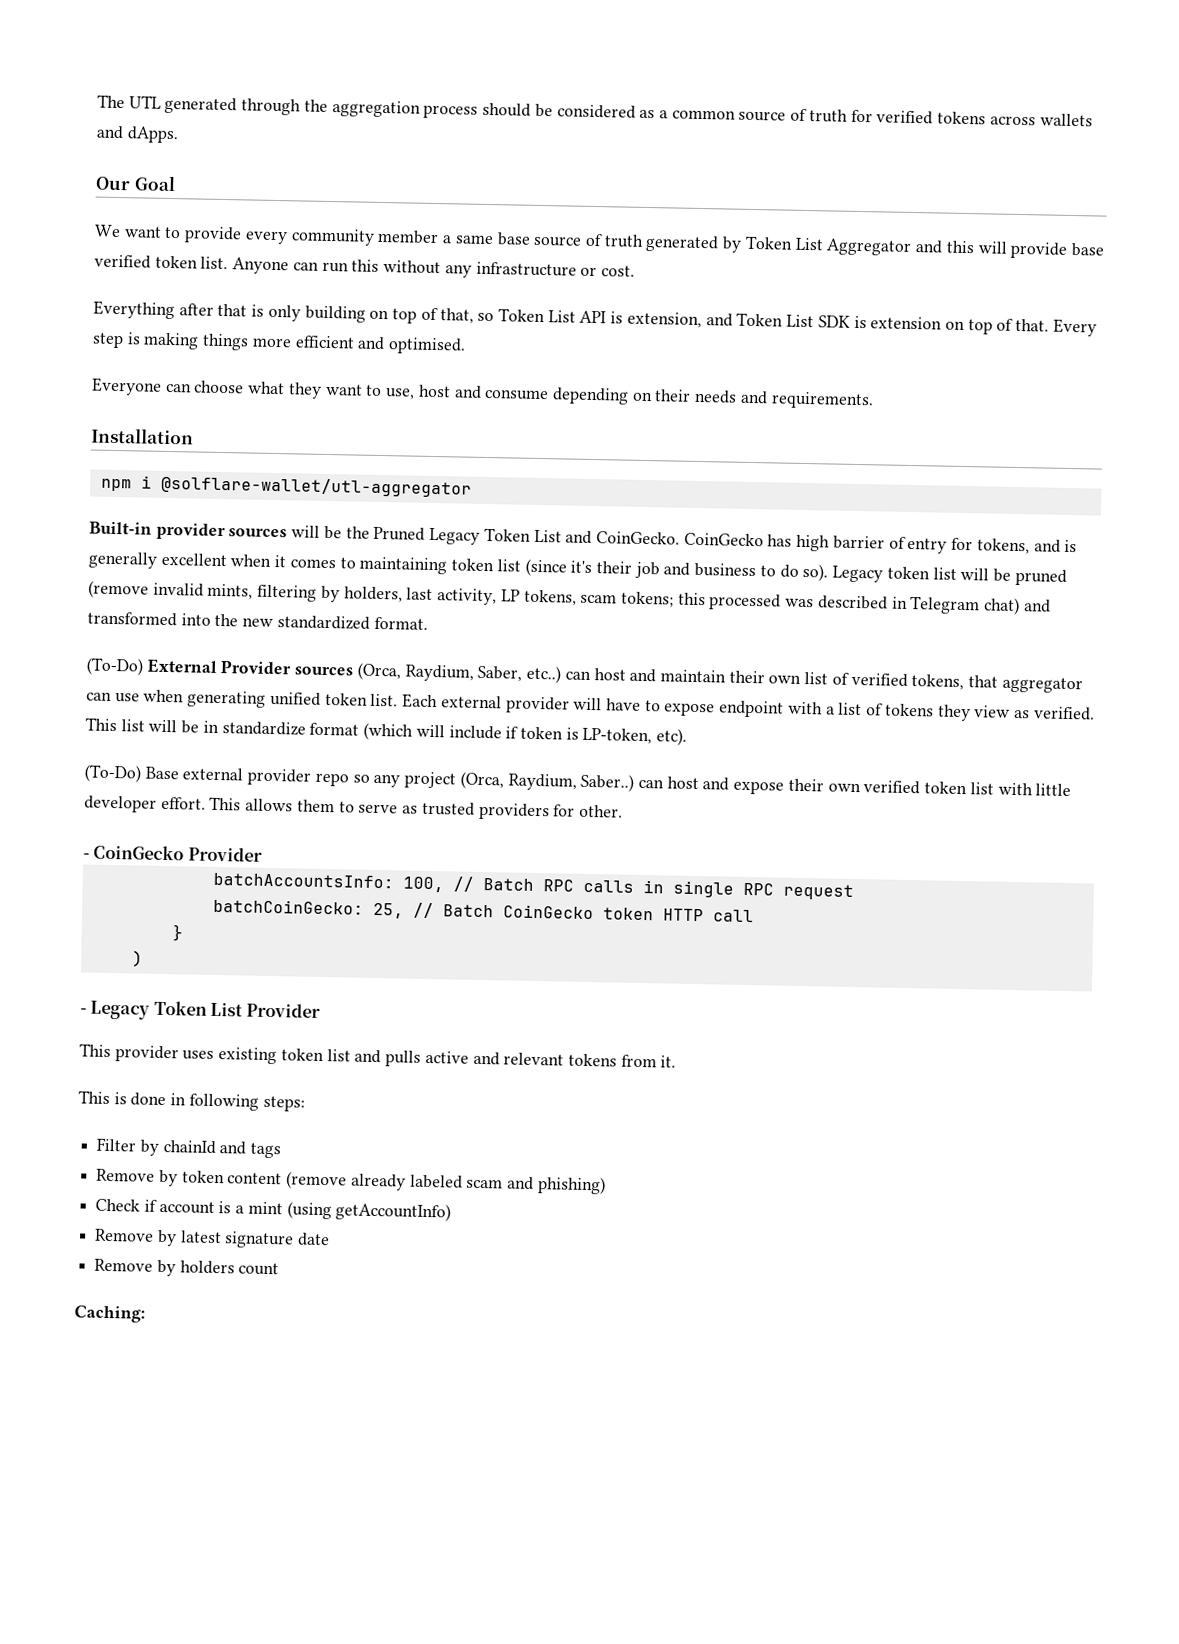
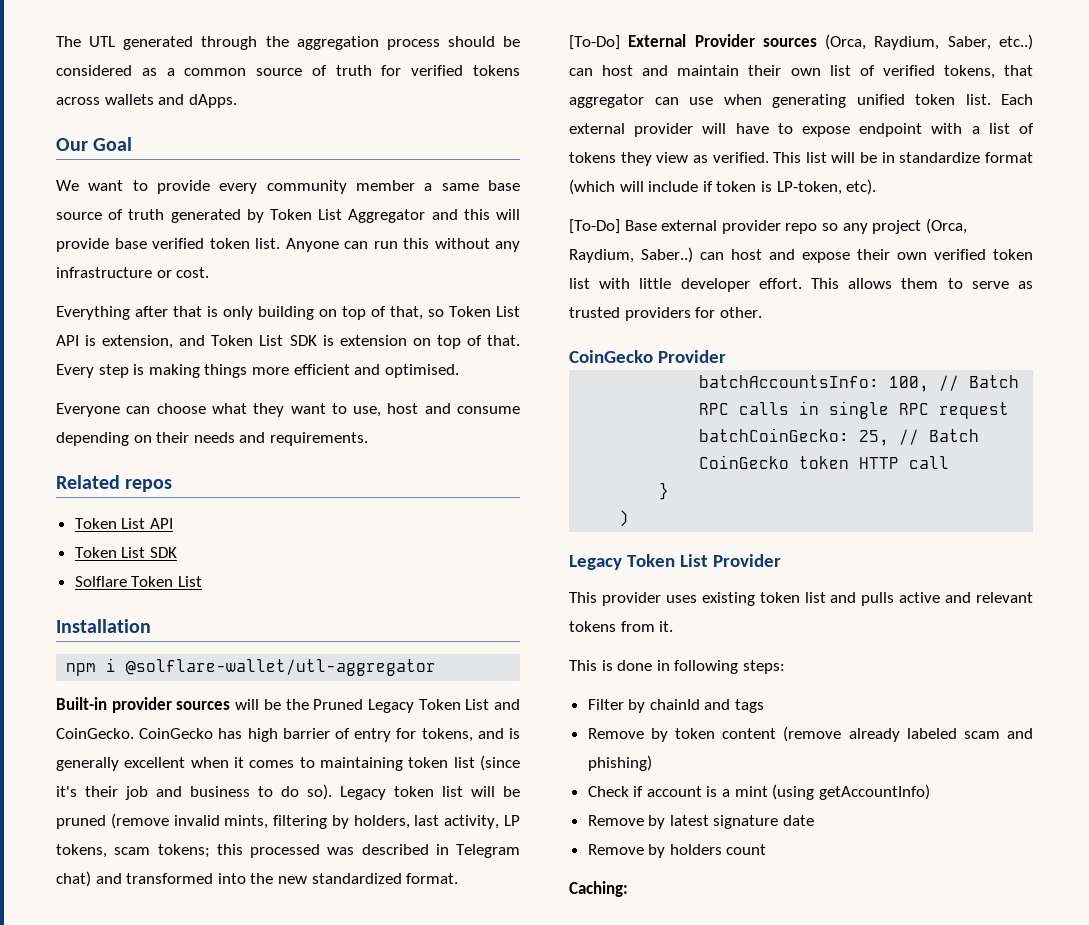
(874, 400) none -> [56,475,173,492] [74,518,173,529] [74,547,177,558] [74,576,202,587] // Related repos // Token List API // Token List SDK // Solflare Token List
[86,657,144,676] (To-Do) -> [569,35,620,50] [To-Do]
[84,764,141,783] (To-Do) -> [569,219,620,234] [To-Do]
[83,852,90,859] - -> (762, 312) none
[80,1007,87,1014] - -> (630, 518) none

